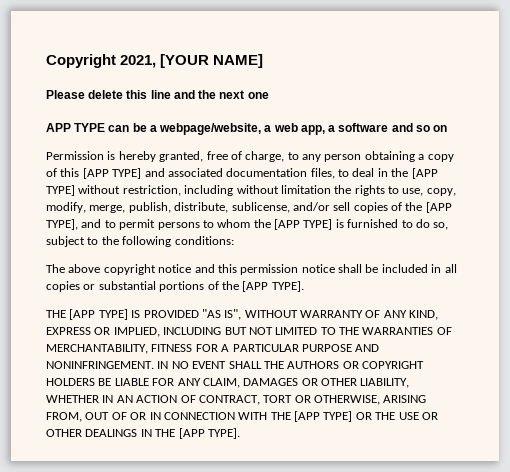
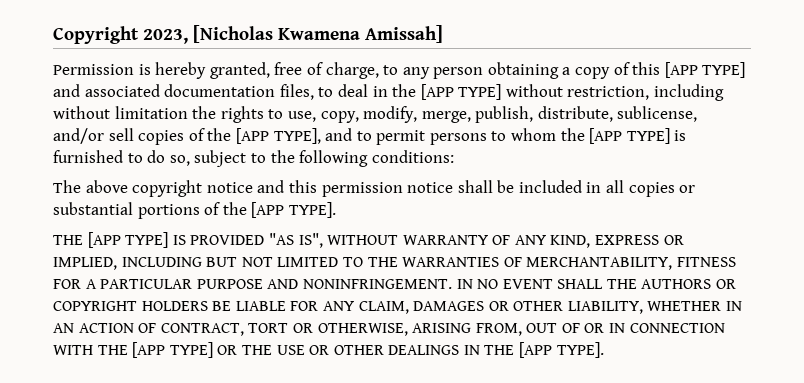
[120,54,264,68] [46,90,269,99] [46,123,448,135] 2021, [YOUR NAME] // Please delete this line and the next one // APP TYPE can be a webpage/website, a web app, a software and so on -> [143,25,443,44] 2023, [Nicholas Kwamena Amissah]

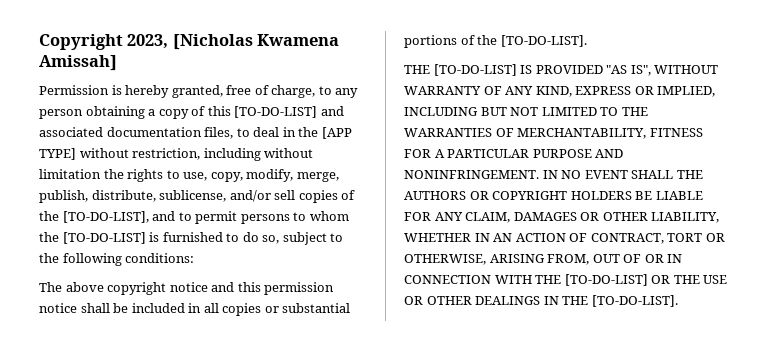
[664,62,746,78] [APP TYPE] -> [234,106,318,118] [TO-DO-LIST]
[235,128,321,144] [APP TYPE], -> [62,211,149,223] [TO-DO-LIST],
[589,128,670,144] [APP TYPE] -> [62,232,146,244] [TO-DO-LIST]
[251,202,336,218] [53,232,169,248] [APP TYPE]. // THE [APP TYPE] -> [500,35,587,47] [404,64,517,76] [TO-DO-LIST]. // THE [TO-DO-LIST]
[132,342,213,358] [APP TYPE] -> [564,274,648,286] [TO-DO-LIST]
[519,342,604,358] [APP TYPE]. -> [591,295,678,307] [TO-DO-LIST].

